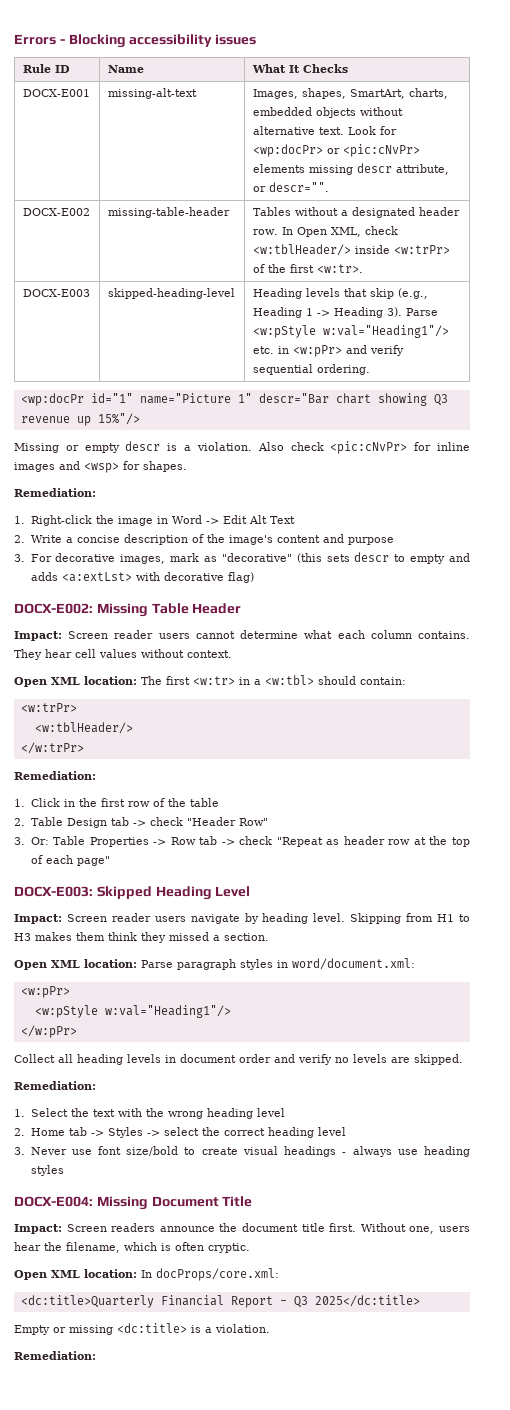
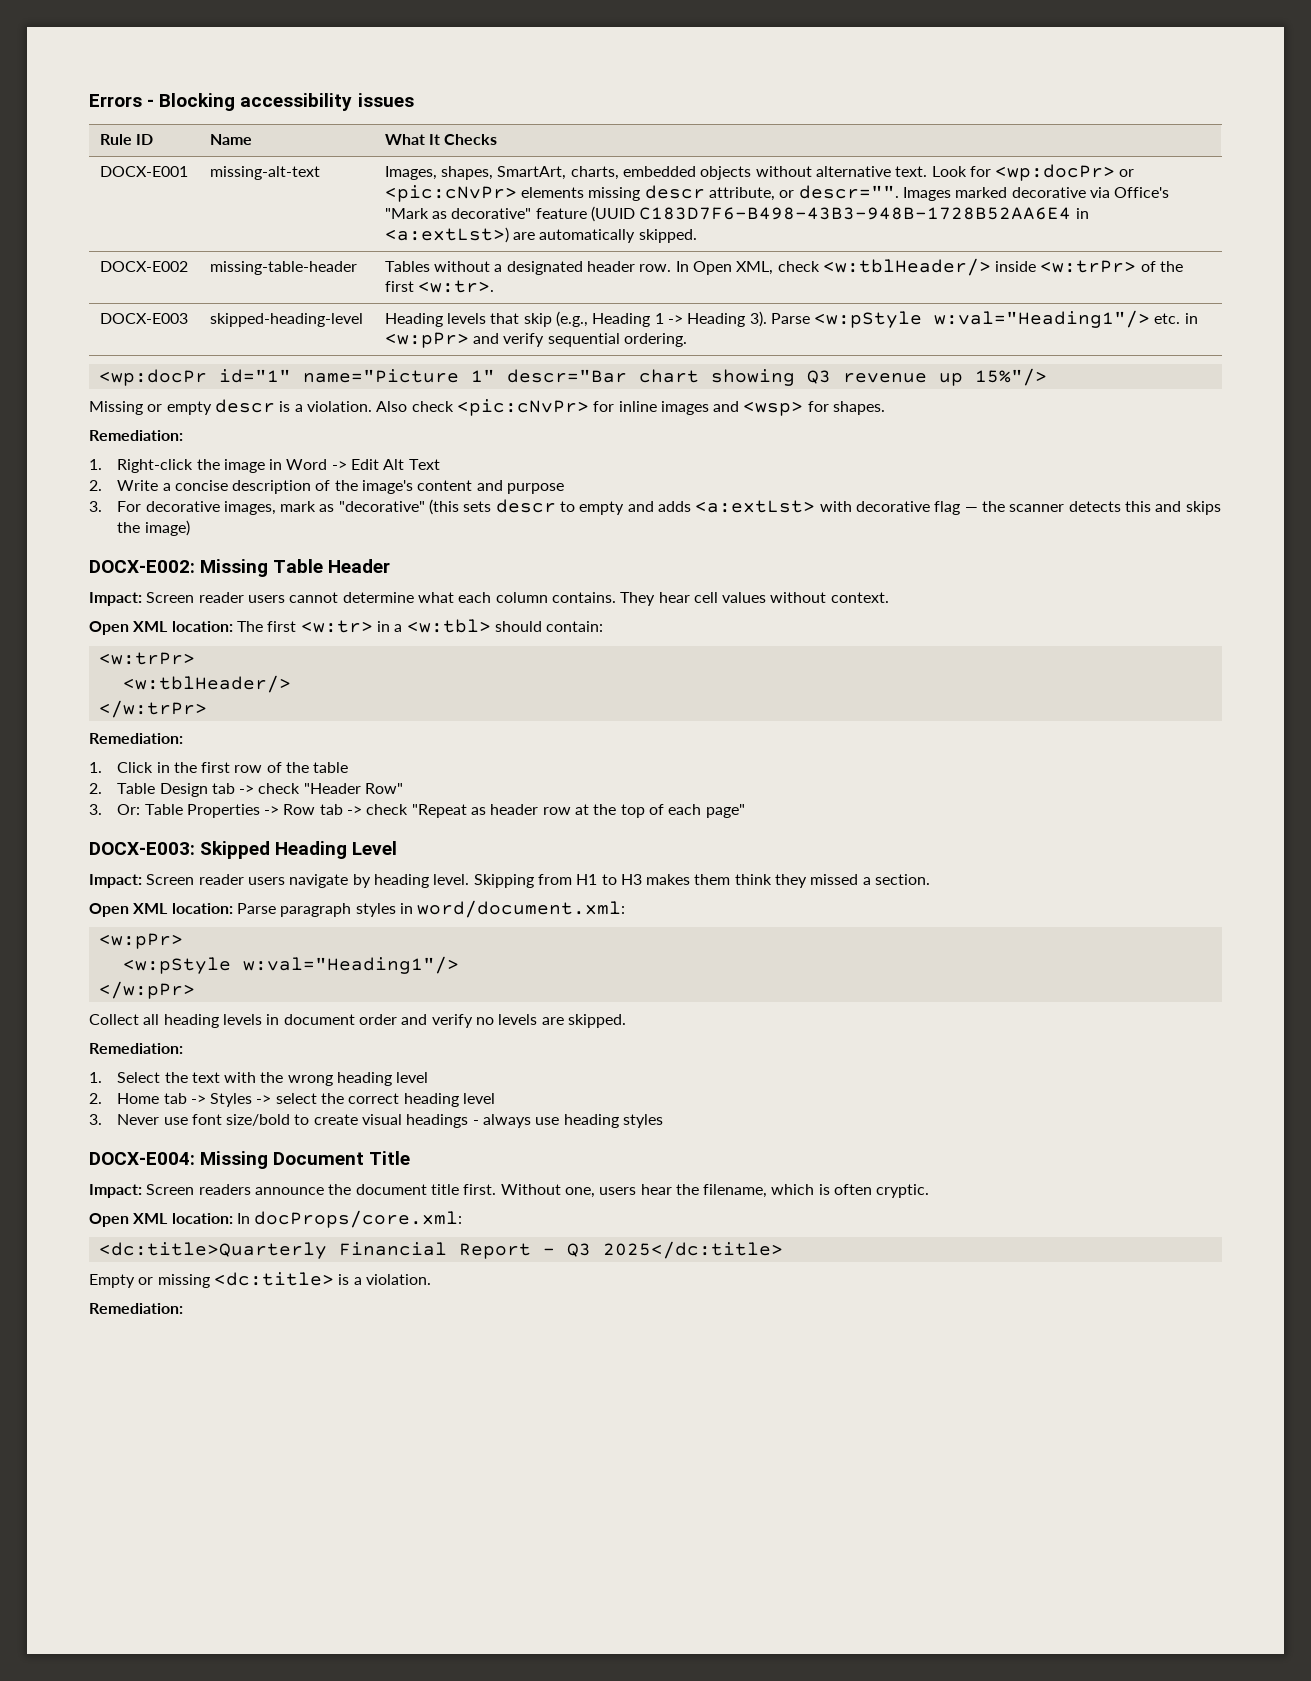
(329, 187) none -> [902,187,1170,201] [384,206,1089,222] [384,227,697,243] Images marked decorative via Office's "Mark as decorative" feature (UUID C183D7F6-B498-43B3-948B-1728B52AA6E4 in <a:extLst>) are automatically skipped.
[227,572,254,583] flag) -> [934,501,1221,515] [117,520,190,536] flag — the scanner detects this and skips the image)

